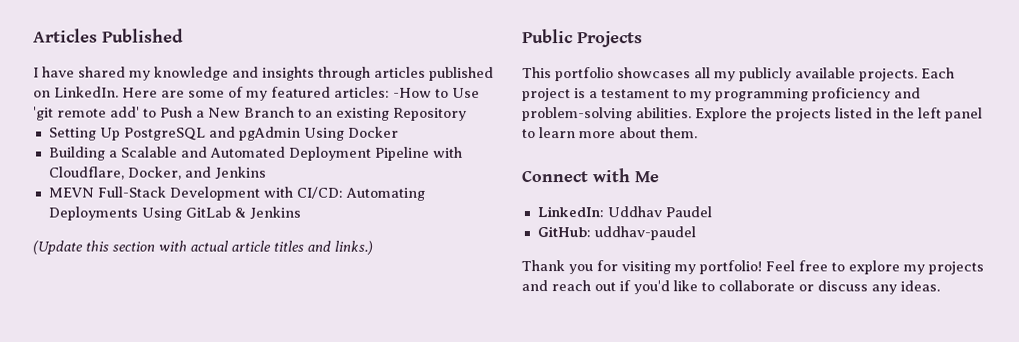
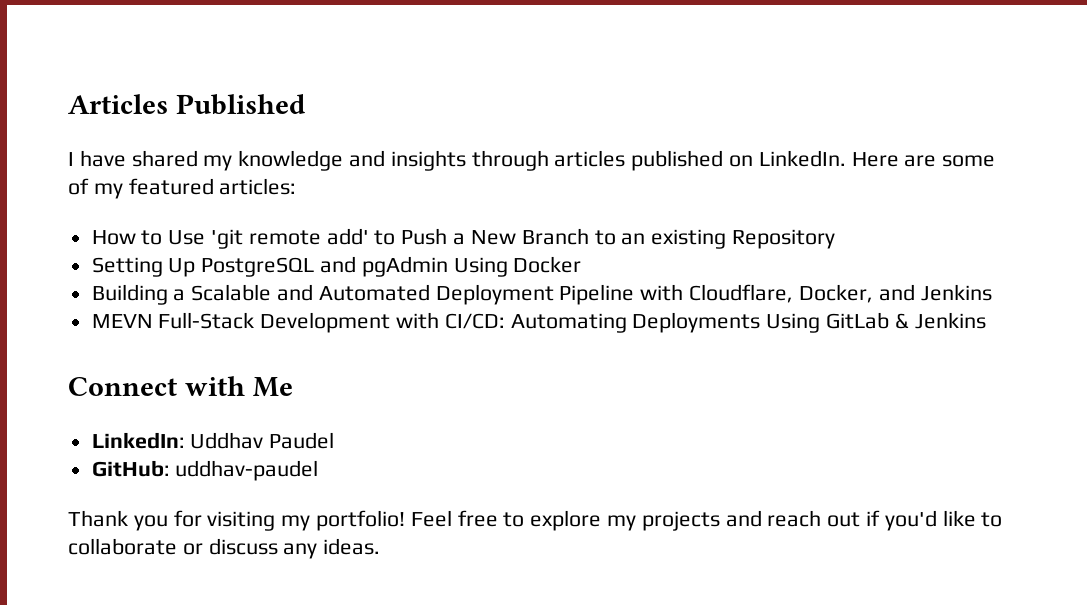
[393,87,432,98] -How -> [91,230,136,245] // How
[32,240,373,255] [522,29,643,48] [522,67,955,82] [522,87,921,102] [522,107,983,122] [522,127,698,139] // (Update this section with actual article titles and links.) // Public Projects // This portfolio showcases all my publicly available projects. Each project is a testament to my programming proficiency and problem-solving abilities. Explore the projects listed in the left panel to learn more about them. -> (986, 320) none

